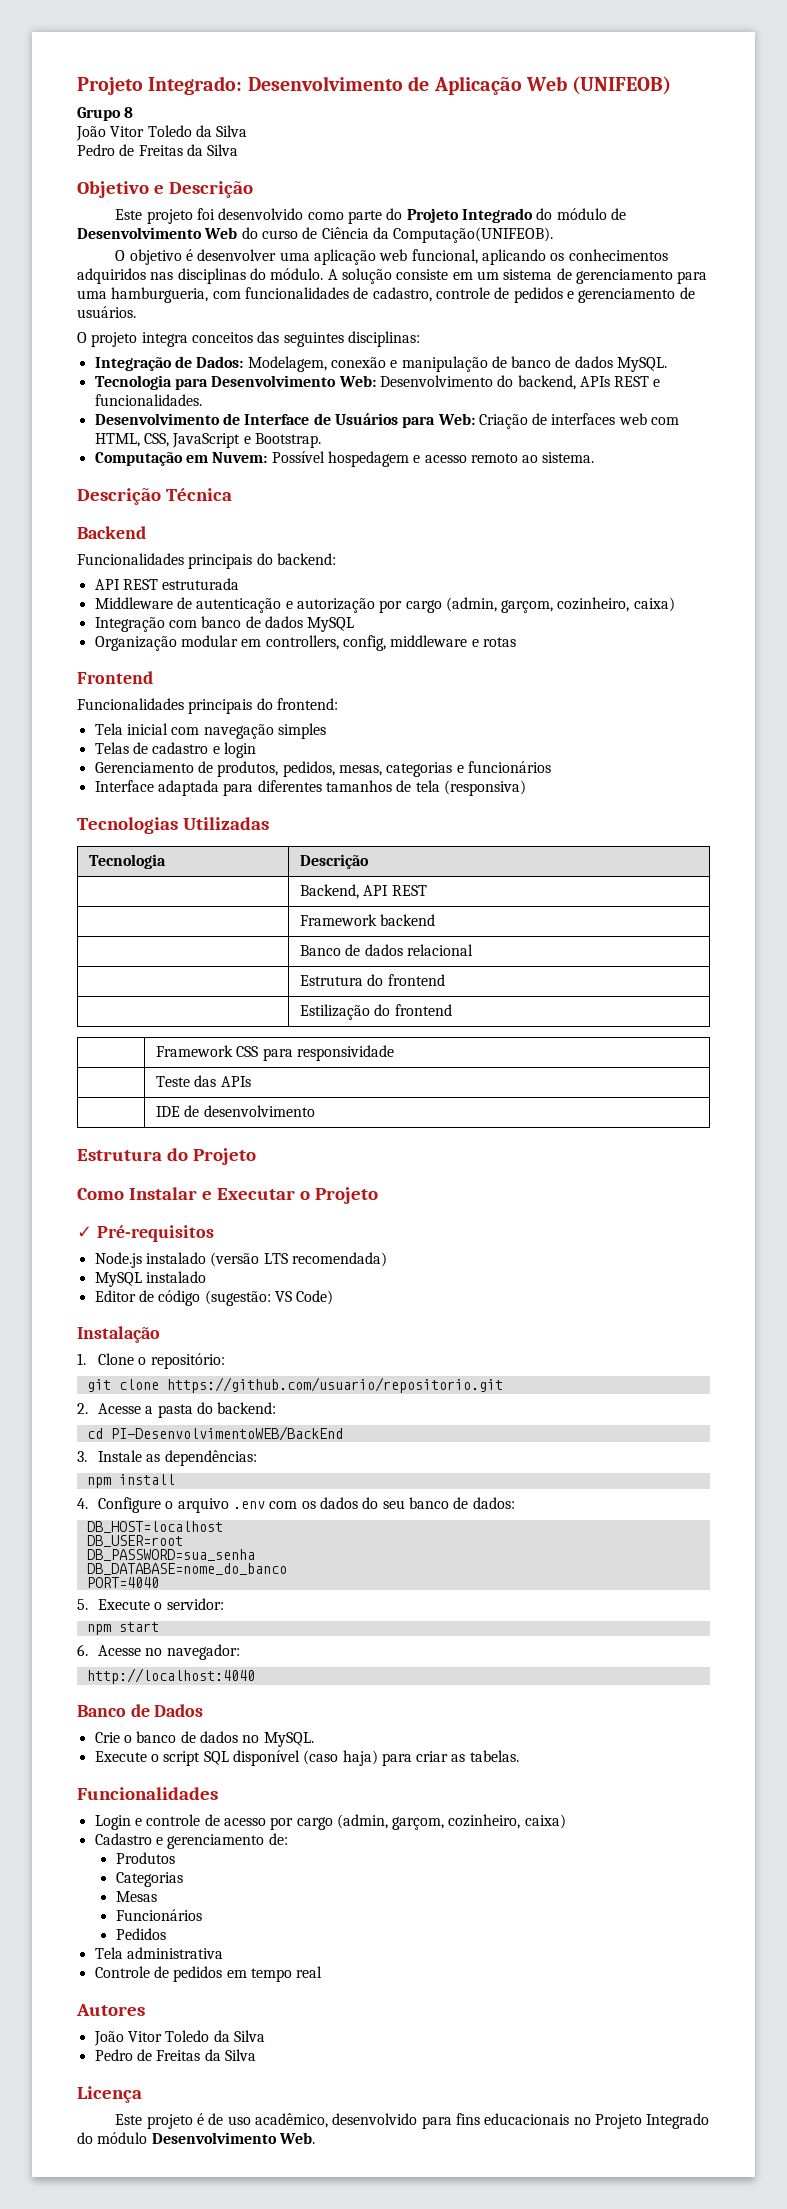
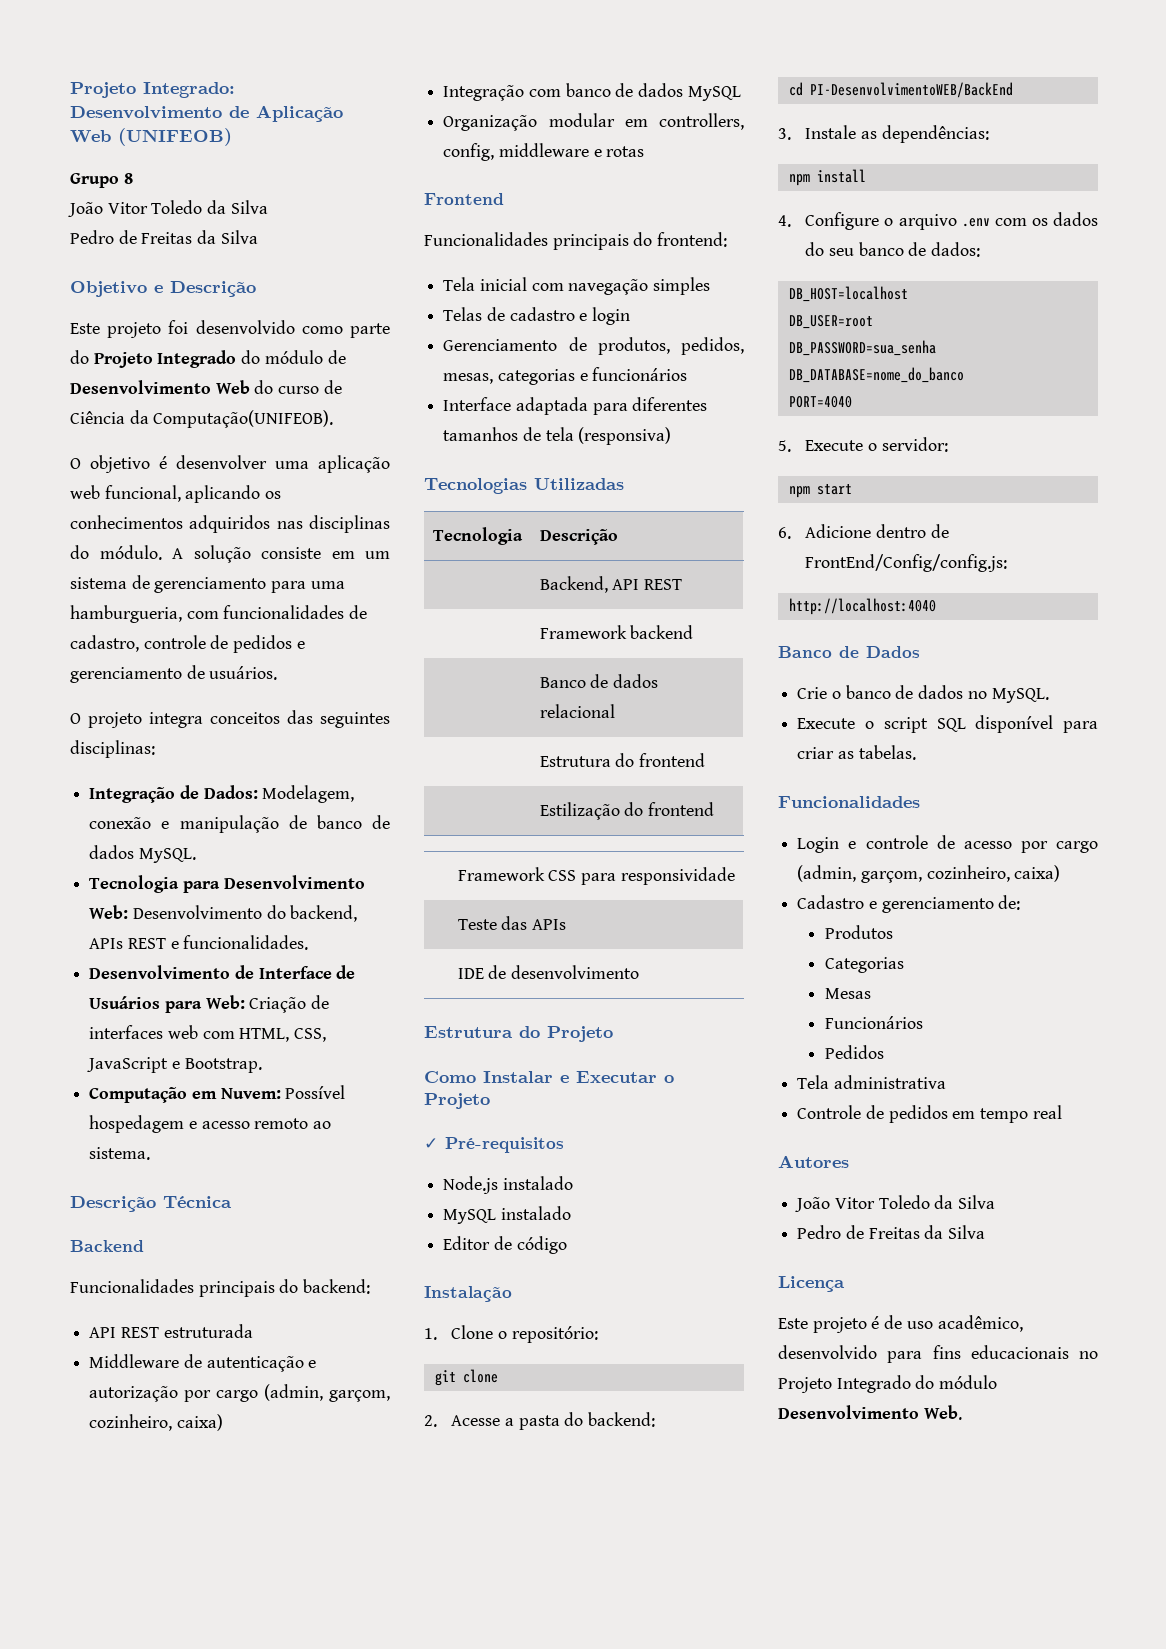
[210,1252,387,1267] (versão LTS recomendada) -> (573, 1183) none
[204,1290,334,1306] (sugestão: VS Code) -> (567, 1245) none
[166,1377,503,1393] https://github.com/usuario/repositorio.git -> (498, 1376) none
[98,1644,240,1660] Acesse no navegador: -> [805,524,949,538] [805,554,1008,572] Adicione dentro de FrontEnd/Config/config.js:
[303,1750,378,1766] (caso haja) -> (1054, 724) none

